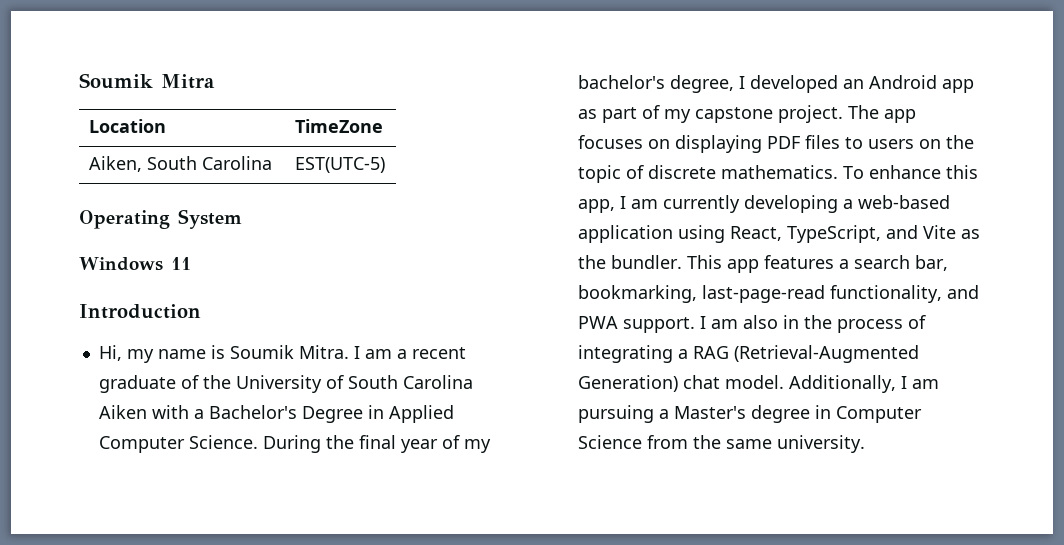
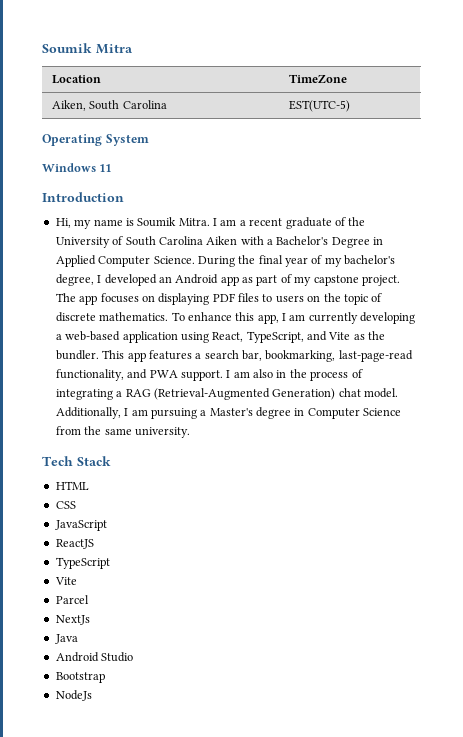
(865, 444) none -> [42,456,111,466] [55,481,89,490] [55,501,76,509] [54,520,107,531] [55,539,94,549] [55,557,110,569] [54,577,77,585] [55,595,89,604] [55,615,90,625] [54,634,78,644] [55,652,134,662] [55,672,105,683] [55,690,92,701] // Tech Stack // HTML // CSS // JavaScript // ReactJS // TypeScript // Vite // Parcel // NextJs // Java // Android Studio // Bootstrap // NodeJs

